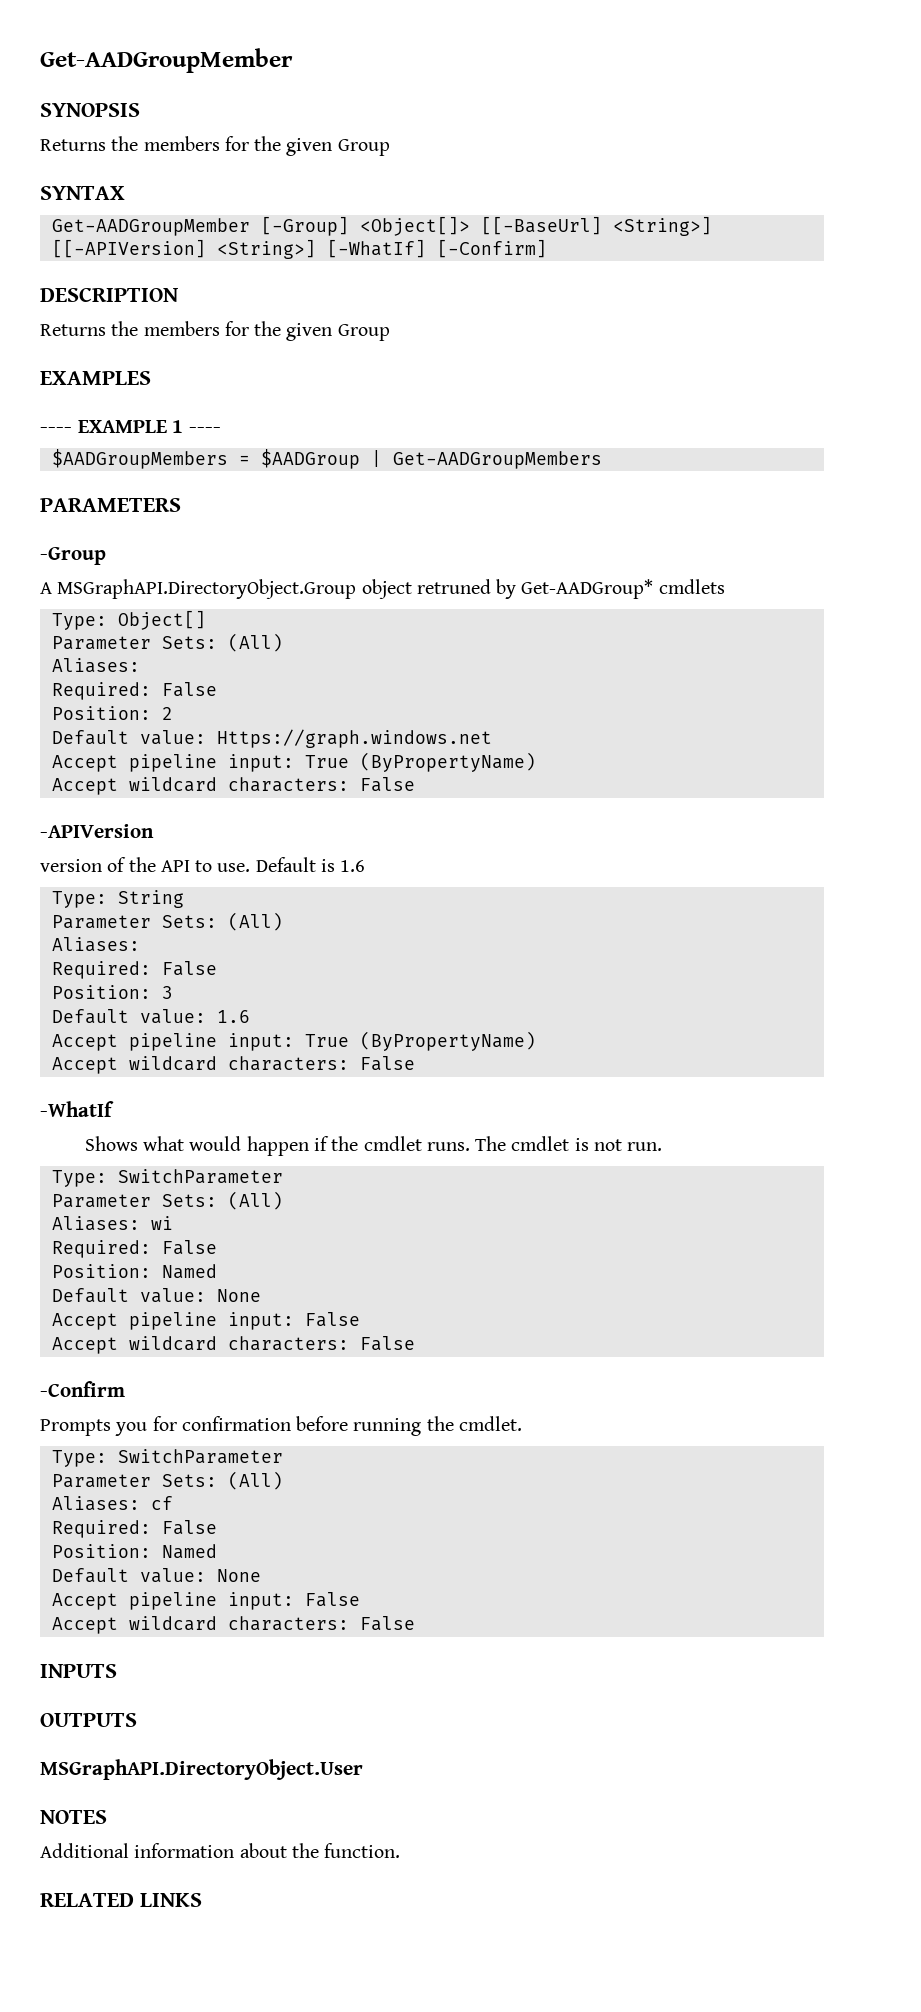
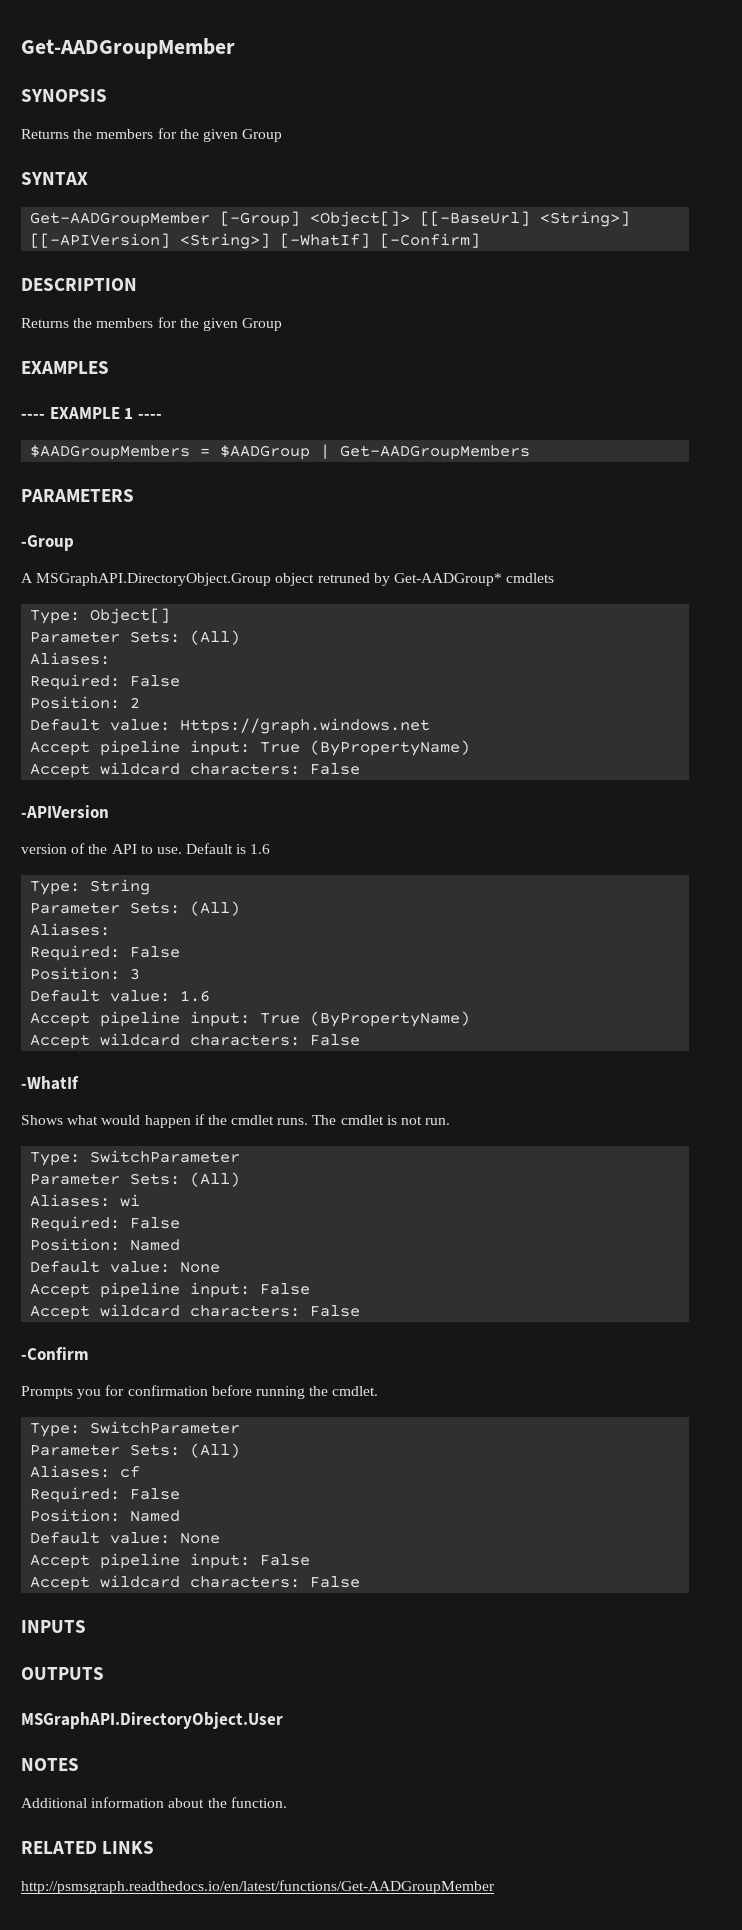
(203, 1900) none -> [21,1880,495,1894] // http://psmsgraph.readthedocs.io/en/latest/functions/Get-AADGroupMember

